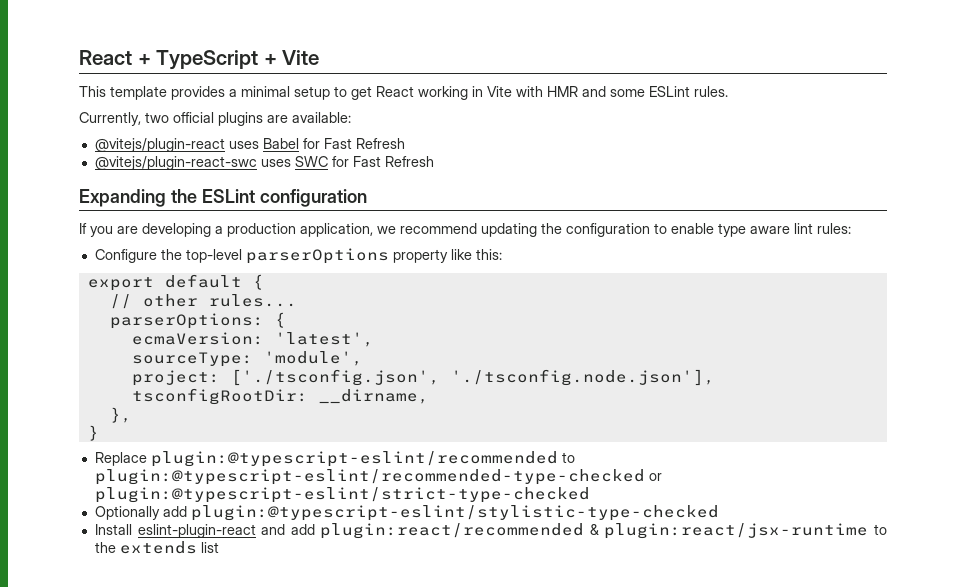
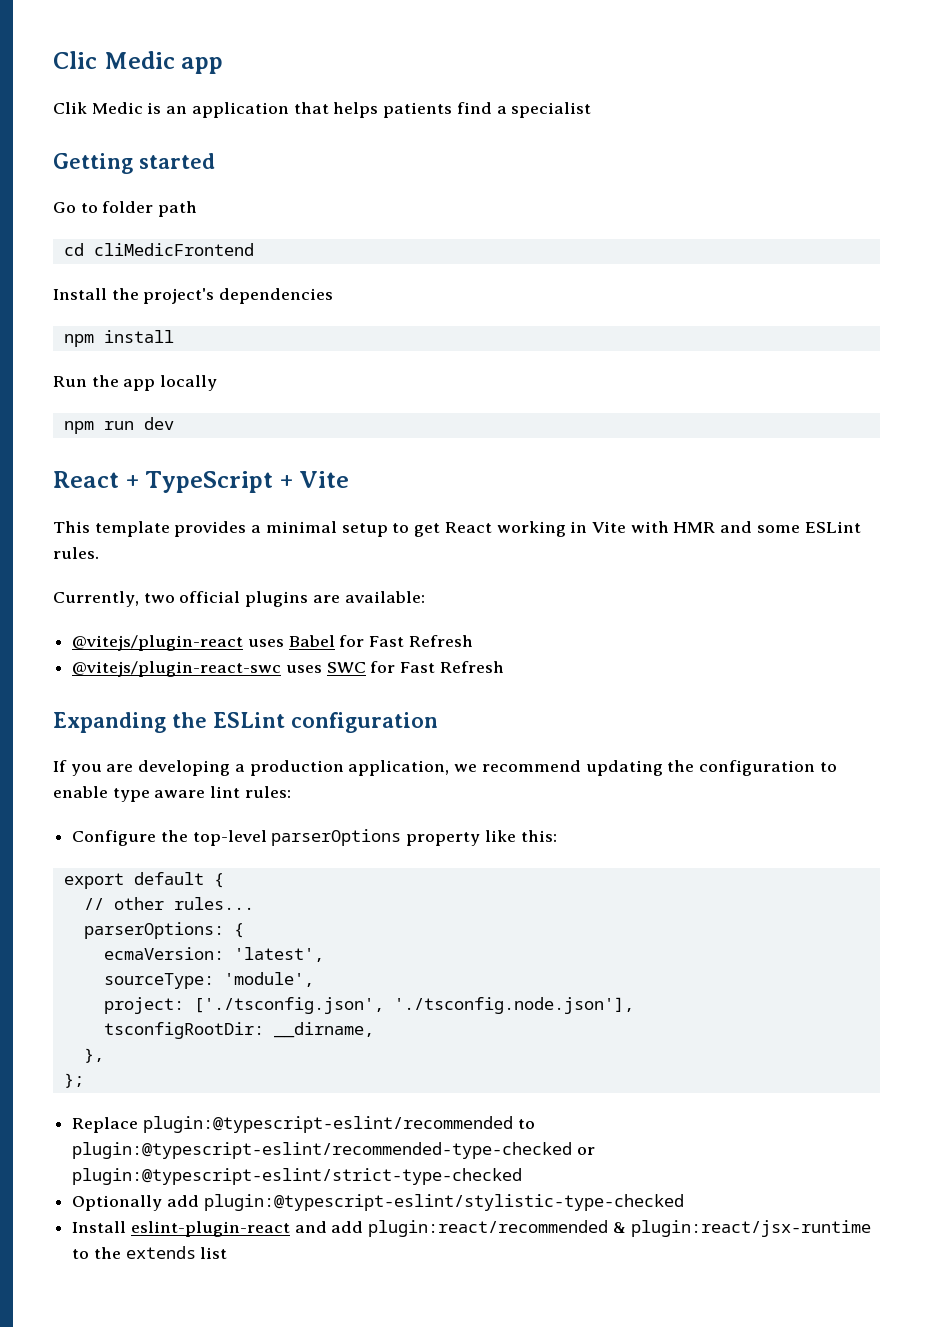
(79, 57) none -> [53,51,224,74] [53,102,592,118] [53,153,215,174] [53,201,198,217] [63,243,254,256] [53,288,334,304] [63,330,174,347] [53,375,218,391] [63,417,174,434] Clic Medic app // Clik Medic is an application that helps patients find a specialist // Getting started // Go to folder path // cd cliMedicFrontend // Install the project's dependencies // npm install // Run the app locally // npm run dev //
[87,425,99,441] } -> [63,1073,84,1088] };

